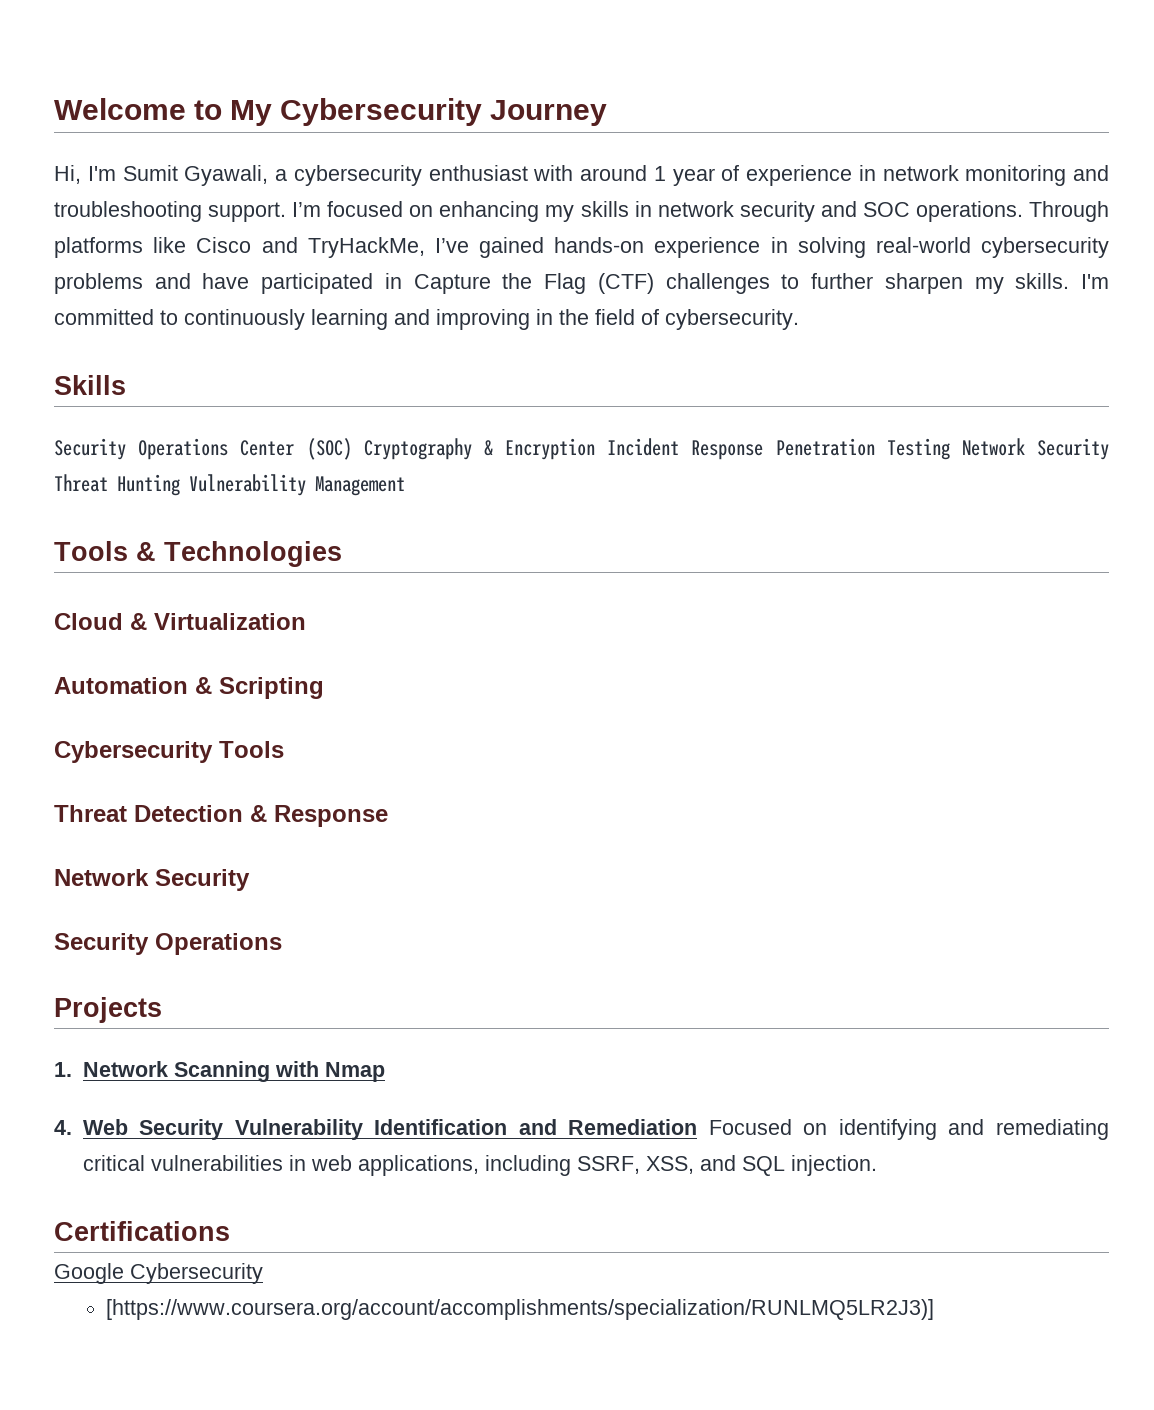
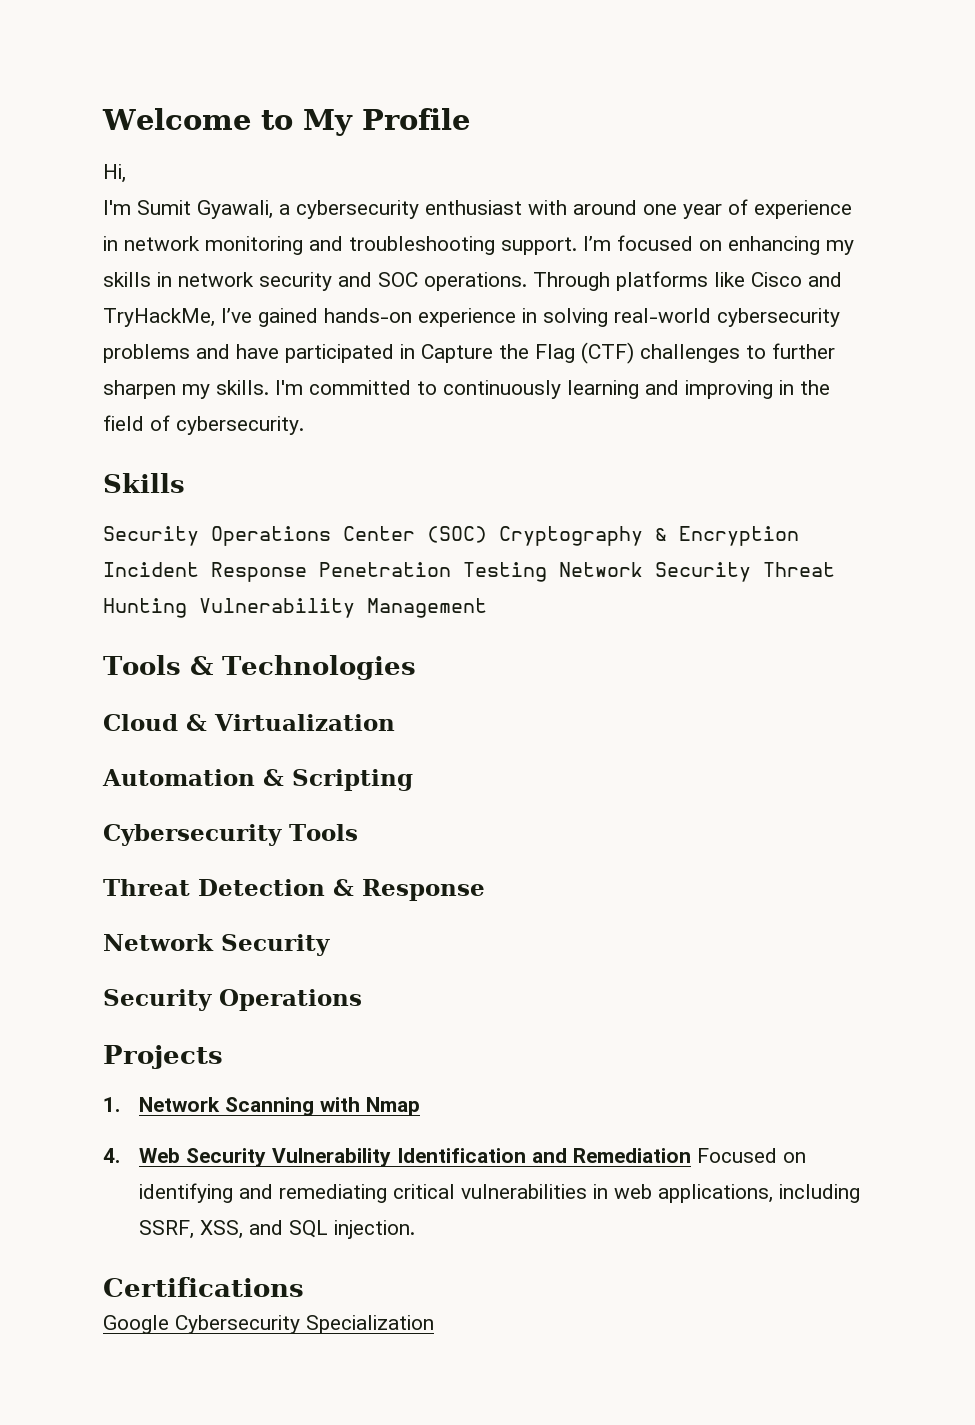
[280,98,608,126] Cybersecurity Journey -> [361,108,470,130] Profile
(81, 174) none -> (126, 173) //
[653,166,666,181] 1 -> [643,204,677,215] one
[105,1299,934,1320] // [https://www.coursera.org/account/accomplishments/specialization/RUNLMQ5LR2J3)] -> [306,1315,434,1334] Specialization

